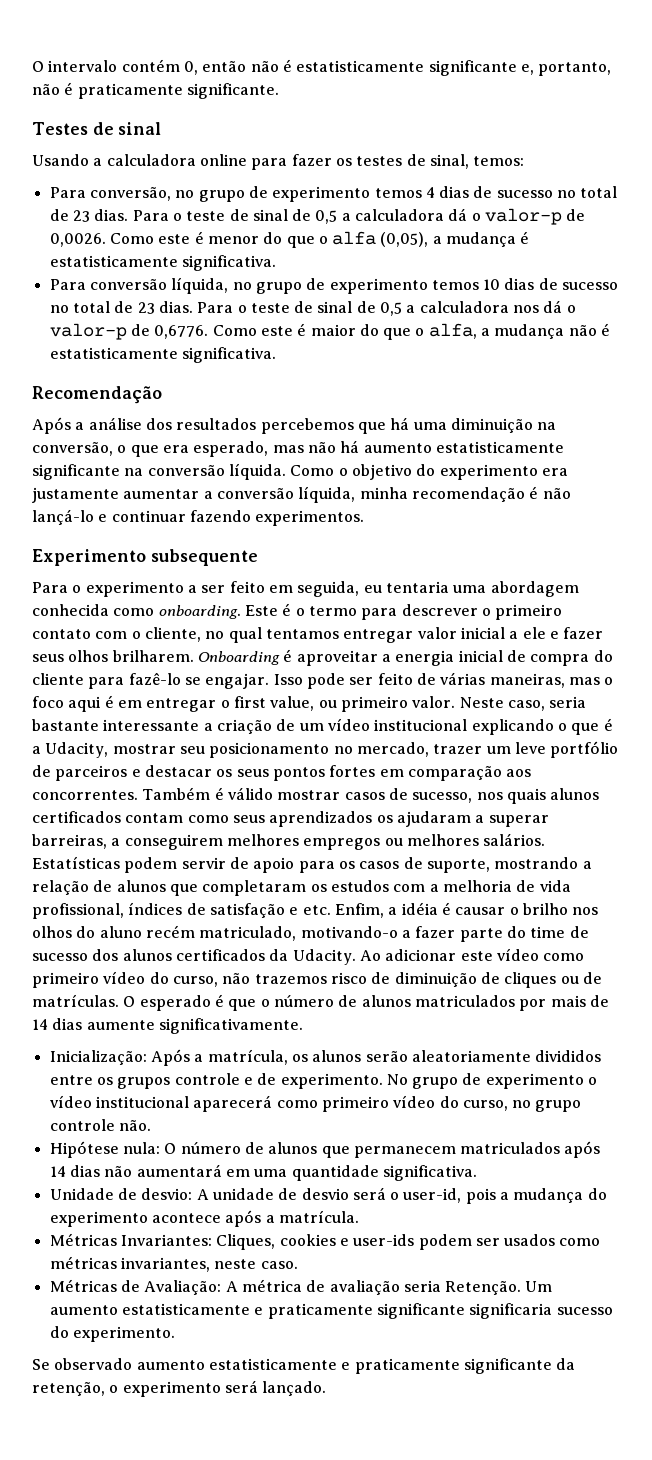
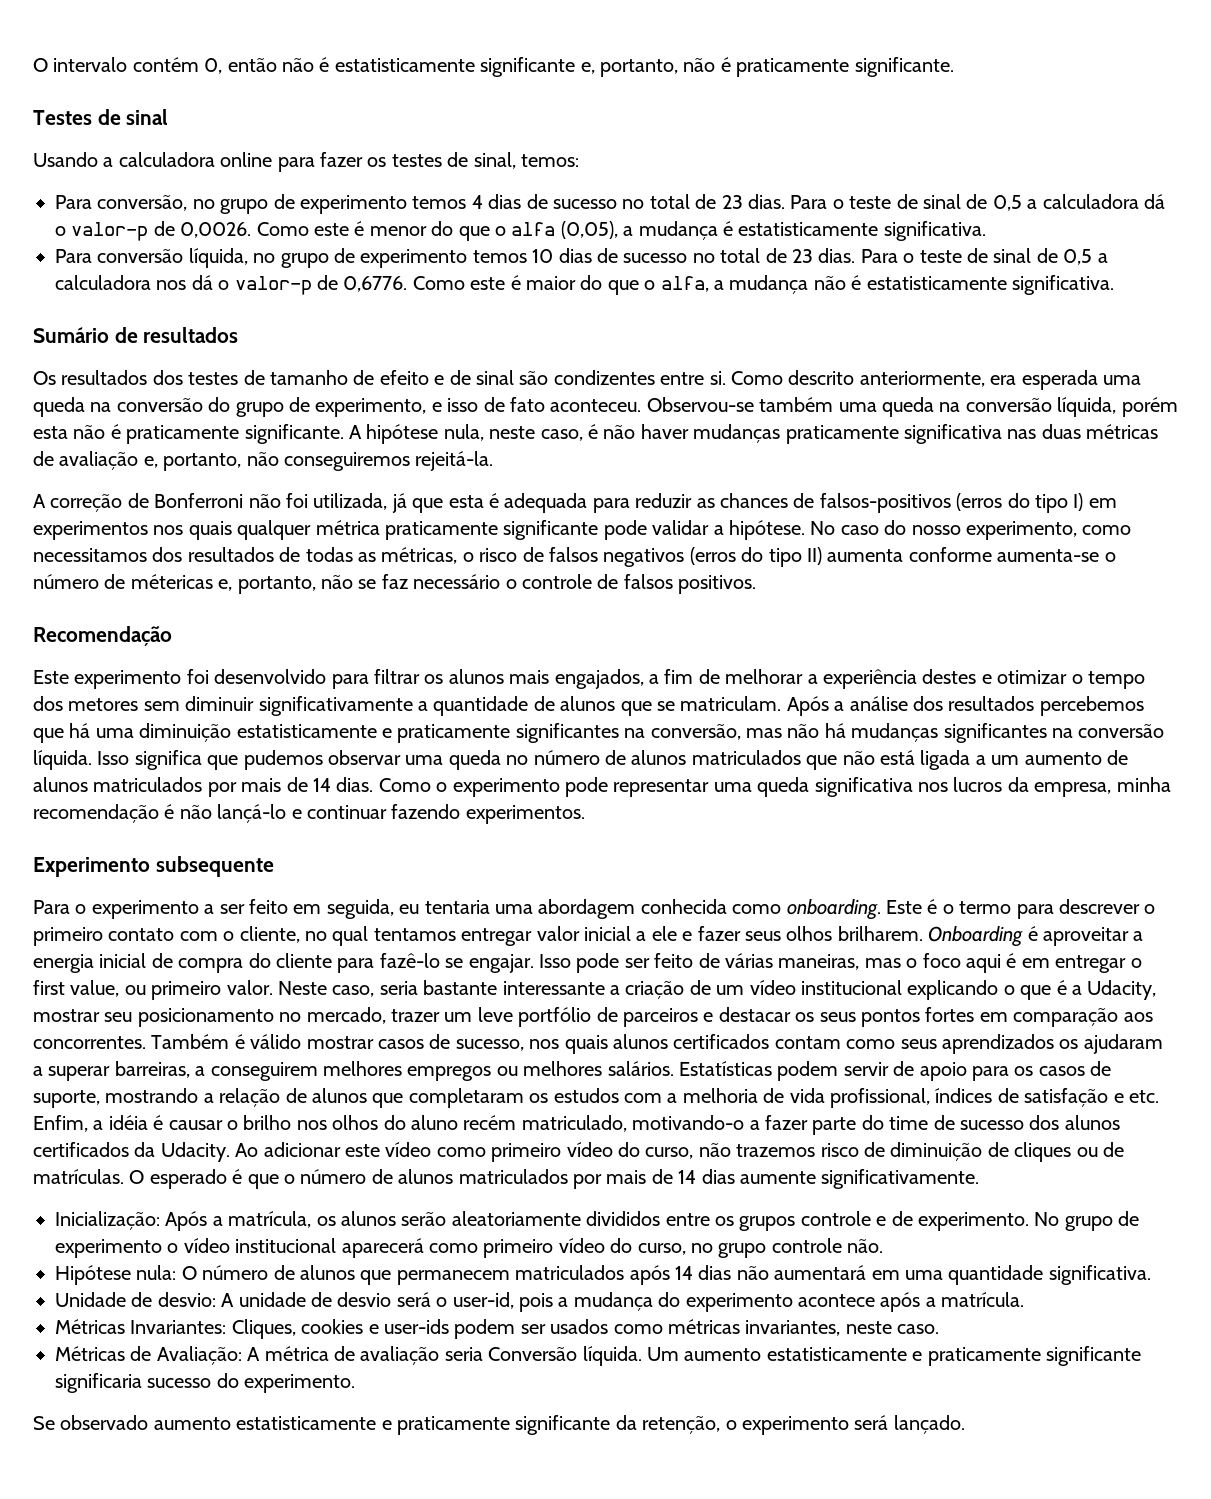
[32,386,162,404] Recomendação // -> [33,327,239,343] [33,370,1141,390] [33,397,1178,417] [33,424,1159,444] [33,451,494,471] [33,493,1117,513] [33,520,1132,540] [33,547,1116,567] [33,574,757,594] [33,626,172,646] [33,669,1145,689] [33,696,782,716] Sumário de resultados // Os resultados dos testes de tamanho de efeito e de sinal são condizentes entre si. Como descrito anteriormente, era esperada uma queda na conversão do grupo de experimento, e isso de fato aconteceu. Observou-se também uma queda na conversão líquida, porém esta não é praticamente significante. A hipótese nula, neste caso, é não haver mudanças praticamente significativa nas duas métricas de avaliação e, portanto, não conseguiremos rejeitá-la. // A correção de Bonferroni não foi utilizada, já que esta é adequada para reduzir as chances de falsos-positivos (erros do tipo I) em experimentos nos quais qualquer métrica praticamente significante pode validar a hipótese. No caso do nosso experimento, como necessitamos dos resultados de todas as métricas, o risco de falsos negativos (erros do tipo II) aumenta conforme aumenta-se o número de métericas e, portanto, não se faz necessário o controle de falsos positivos. // Recomendação // Este experimento foi desenvolvido para filtrar os alunos mais engajados, a fim de melhorar a experiência destes e otimizar o tempo dos metores sem diminuir significativamente a quantidade de alunos que se matriculam.
[537,422,557,430] [32,440,564,457] [32,463,568,480] [32,486,356,503] na conversão, o que era esperado, mas não há aumento estatisticamente significante na conversão líquida. Como o objetivo do experimento era justamente aumentar a conversão líquida, -> [236,723,1165,743] [33,750,1128,770] [33,777,1112,797] estatisticamente e praticamente significantes na conversão, mas não há mudanças significantes na conversão líquida. Isso significa que pudemos observar uma queda no número de alunos matriculados que não está ligada a um aumento de alunos matriculados por mais de 14 dias. Como o experimento pode representar uma queda significativa nos lucros da empresa,
[445,1281,522,1295] Retenção. -> [488,1346,642,1366] Conversão líquida.

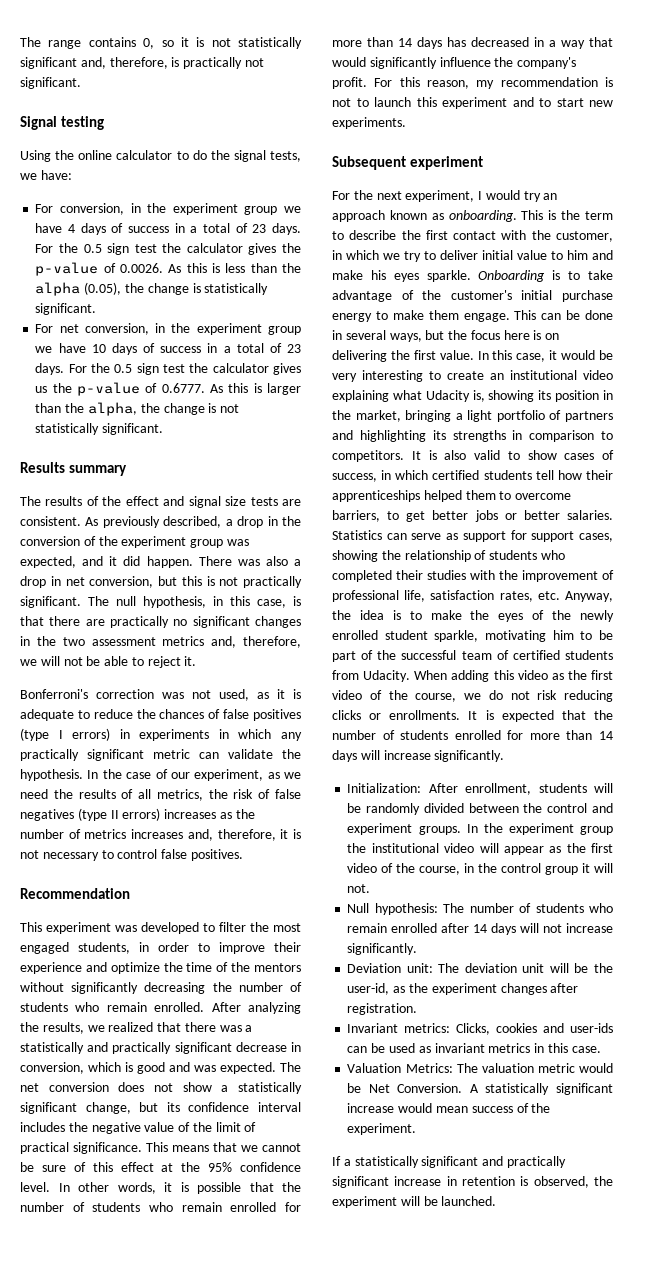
[33,57,954,77] [33,109,169,125] [33,152,579,172] [55,194,1165,214] [55,221,986,241] [55,248,1108,268] [55,275,1114,295] [33,327,239,343] [33,370,1141,390] [33,397,1178,417] [33,424,1159,444] [33,451,494,471] [33,493,1117,513] [33,520,1132,540] [33,547,1116,567] [33,574,757,594] [33,626,172,646] [33,669,1145,689] [33,696,1144,716] [33,723,1165,743] [33,750,1128,770] [33,777,1171,797] [33,804,585,824] [33,856,274,877] [33,899,1156,920] [33,926,1144,947] [33,953,1142,973] [33,980,1157,1000] [33,1007,1153,1027] [33,1034,1163,1054] [33,1061,1112,1081] [33,1088,1159,1108] [33,1115,1120,1135] [33,1142,1124,1162] [33,1169,980,1189] [55,1211,1140,1231] [55,1238,884,1258] [55,1265,1151,1285] [55,1292,1025,1312] [55,1319,940,1339] [55,1346,1141,1366] [55,1373,356,1393] [33,1415,965,1435] O intervalo contém 0, então não é estatisticamente significante e, portanto, não é praticamente significante. // Testes de sinal // Usando a calculadora online para fazer os testes de sinal, temos: // Para conversão, no grupo de experimento temos 4 dias de sucesso no total de 23 dias. Para o teste de sinal de 0,5 a calculadora dá o valor-p de 0,0026. Como este é menor do que o alfa (0,05), a mudança é estatisticamente significativa. // Para conversão líquida, no grupo de experimento temos 10 dias de sucesso no total de 23 dias. Para o teste de sinal de 0,5 a calculadora nos dá o valor-p de 0,6776. Como este é maior do que o alfa, a mudança não é estatisticamente significativa. // Sumário de resultados // Os resultados dos testes de tamanho de efeito e de sinal são condizentes entre si. Como descrito anteriormente, era esperada uma queda na conversão do grupo de experimento, e isso de fato aconteceu. Observou-se também uma queda na conversão líquida, porém esta não é praticamente significante. A hipótese nula, neste caso, é não haver mudanças praticamente significativa nas duas métricas de avaliação e, portanto, não conseguiremos rejeitá-la. // A correção de Bonferroni não foi utilizada, já que esta é adequada para reduzir as chances de falsos-positivos (erros do tipo I) em experimentos nos quais qualquer métrica praticamente significante pode validar a hipótese. No caso do nosso experimento, como necessitamos dos resultados de todas as métricas, o risco de falsos negativos (erros do tipo II) aumenta conforme aumenta-se o número de métericas e, portanto, não se faz necessário o controle de falsos positivos. // Recomendação // Este experimento foi desenvolvido para filtrar os alunos mais engajados, a fim de melhorar a experiência destes e otimizar o tempo dos metores sem diminuir significativamente a quantidade de alunos que se matriculam. Após a análise dos resultados percebemos que há uma diminuição estatisticamente e praticamente significantes na conversão, mas não há mudanças significantes na conversão líquida. Isso significa que pudemos observar uma queda no número de alunos matriculados que não está ligada a um aumento de alunos matriculados por mais de 14 dias. Como o experimento pode representar uma queda significativa nos lucros da empresa, minha recomendação é não lançá-lo e continuar fazendo experimentos. // Experimento subsequente // Para o experimento a ser feito em seguida, eu tentaria uma abordagem conhecida como onboarding. Este é o termo para descrever o primeiro contato com o cliente, no qual tentamos entregar valor inicial a ele e fazer seus olhos brilharem. Onboarding é aproveitar a energia inicial de compra do cliente para fazê-lo se engajar. Isso pode ser feito de várias maneiras, mas o foco aqui é em entregar o first value, ou primeiro valor. Neste caso, seria bastante interessante a criação de um vídeo institucional explicando o que é a Udacity, mostrar seu posicionamento no mercado, trazer um leve portfólio de parceiros e destacar os seus pontos fortes em comparação aos concorrentes. Também é válido mostrar casos de sucesso, nos quais alunos certificados contam como seus aprendizados os ajudaram a superar barreiras, a conseguirem melhores empregos ou melhores salários. Estatísticas podem servir de apoio para os casos de suporte, mostrando a relação de alunos que completaram os estudos com a melhoria de vida profissional, índices de satisfação e etc. Enfim, a idéia é causar o brilho nos olhos do aluno recém matriculado, motivando-o a fazer parte do time de sucesso dos alunos certificados da Udacity. Ao adicionar este vídeo como primeiro vídeo do curso, não trazemos risco de diminuição de cliques ou de matrículas. O esperado é que o número de alunos matriculados por mais de 14 dias aumente significativamente. // Inicialização: Após a matrícula, os alunos serão aleatoriamente divididos entre os grupos controle e de experimento. No grupo de experimento o vídeo institucional aparecerá como primeiro vídeo do curso, no grupo controle não. // Hipótese nula: O número de alunos que permanecem matriculados após 14 dias não aumentará em uma quantidade significativa. // Unidade de desvio: A unidade de desvio será o user-id, pois a mudança do experimento acontece após a matrícula. // Métricas Invariantes: Cliques, cookies e user-ids podem ser usados como métricas invariantes, neste caso. // Métricas de Avaliação: A métrica de avaliação seria Conversão líquida. Um aumento estatisticamente e praticamente significante significaria sucesso do experimento. // Se observado aumento estatisticamente e praticamente significante da retenção, o experimento será lançado. -> [20,37,302,49] [20,57,264,69] [20,77,81,89] [20,116,105,130] [20,150,301,162] [20,170,72,180] [35,203,301,215] [35,223,301,235] [35,243,301,255] [35,262,301,276] [35,282,269,296] [35,303,97,315] [35,323,302,335] [35,343,301,355] [35,363,301,375] [35,382,301,396] [35,402,240,416] [35,423,164,435] [20,462,128,476] [20,496,302,508] [20,516,301,528] [20,536,249,548] [20,556,301,568] [20,576,302,588] [20,596,301,608] [20,616,301,628] [20,636,301,648] [20,656,197,668] [20,689,301,701] [20,709,301,721] [20,728,302,741] [20,749,301,761] [20,769,301,781] [20,789,301,801] [20,808,255,821] [20,829,301,841] [20,849,243,861] [20,888,130,899] [20,922,301,934] [20,942,301,954] [20,962,301,974] [20,982,303,994] [20,1002,301,1014] [20,1022,253,1034] [20,1042,302,1054] [20,1062,301,1074] [20,1082,302,1094] [20,1102,301,1114] [20,1122,257,1134] [20,1142,301,1154] [20,1162,301,1172] [20,1182,301,1194] [20,1202,301,1212] [332,37,613,49] [332,57,577,69] [332,77,613,89] [332,97,613,109] [332,117,406,129] [332,156,484,170] [332,190,558,202] [332,210,613,222] [332,230,613,242] [332,250,613,262] [332,270,613,282] [332,290,613,302] [332,310,613,322] [332,330,560,342] [332,350,613,362] [332,370,613,382] [332,390,613,402] [332,410,613,422] [332,430,613,442] [332,450,614,462] [332,470,613,482] [332,490,572,502] [332,510,613,522] [332,530,613,542] [332,550,565,562] [332,570,614,582] [332,590,613,602] [332,610,614,622] [332,630,613,642] [332,650,613,662] [332,670,613,682] [332,690,613,702] [332,710,613,722] [332,730,613,740] [332,750,505,762] [347,783,613,795] [347,803,613,815] [347,823,613,835] [347,843,613,855] [347,863,613,875] [347,884,371,893] [347,903,613,915] [347,923,613,935] [347,943,418,955] [347,963,613,973] [347,983,579,995] [347,1003,418,1015] [347,1023,613,1035] [347,1043,601,1053] [347,1063,613,1073] [347,1083,613,1095] [347,1103,551,1113] [347,1123,417,1135] [332,1156,566,1168] [332,1176,613,1188] [332,1196,497,1208] The range contains 0, so it is not statistically significant and, therefore, is practically not significant. // Signal testing // Using the online calculator to do the signal tests, we have: // For conversion, in the experiment group we have 4 days of success in a total of 23 days. For the 0.5 sign test the calculator gives the p-value of 0.0026. As this is less than the alpha (0.05), the change is statistically significant. // For net conversion, in the experiment group we have 10 days of success in a total of 23 days. For the 0.5 sign test the calculator gives us the p-value of 0.6777. As this is larger than the alpha, the change is not statistically significant. // Results summary // The results of the effect and signal size tests are consistent. As previously described, a drop in the conversion of the experiment group was expected, and it did happen. There was also a drop in net conversion, but this is not practically significant. The null hypothesis, in this case, is that there are practically no significant changes in the two assessment metrics and, therefore, we will not be able to reject it. // Bonferroni's correction was not used, as it is adequate to reduce the chances of false positives (type I errors) in experiments in which any practically significant metric can validate the hypothesis. In the case of our experiment, as we need the results of all metrics, the risk of false negatives (type II errors) increases as the number of metrics increases and, therefore, it is not necessary to control false positives. // Recommendation // This experiment was developed to filter the most engaged students, in order to improve their experience and optimize the time of the mentors without significantly decreasing the number of students who remain enrolled. After analyzing the results, we realized that there was a statistically and practically significant decrease in conversion, which is good and was expected. The net conversion does not show a statistically significant change, but its confidence interval includes the negative value of the limit of practical significance. This means that we cannot be sure of this effect at the 95% confidence level. In other words, it is possible that the number of students who remain enrolled for more than 14 days has decreased in a way that would significantly influence the company's profit. For this reason, my recommendation is not to launch this experiment and to start new experiments. // Subsequent experiment // For the next experiment, I would try an approach known as onboarding. This is the term to describe the first contact with the customer, in which we try to deliver initial value to him and make his eyes sparkle. Onboarding is to take advantage of the customer's initial purchase energy to make them engage. This can be done in several ways, but the focus here is on delivering the first value. In this case, it would be very interesting to create an institutional video explaining what Udacity is, showing its position in the market, bringing a light portfolio of partners and highlighting its strengths in comparison to competitors. It is also valid to show cases of success, in which certified students tell how their apprenticeships helped them to overcome barriers, to get better jobs or better salaries. Statistics can serve as support for support cases, showing the relationship of students who completed their studies with the improvement of professional life, satisfaction rates, etc. Anyway, the idea is to make the eyes of the newly enrolled student sparkle, motivating him to be part of the successful team of certified students from Udacity. When adding this video as the first video of the course, we do not risk reducing clicks or enrollments. It is expected that the number of students enrolled for more than 14 days will increase significantly. // Initialization: After enrollment, students will be randomly divided between the control and experiment groups. In the experiment group the institutional video will appear as the first video of the course, in the control group it will not. // Null hypothesis: The number of students who remain enrolled after 14 days will not increase significantly. // Deviation unit: The deviation unit will be the user-id, as the experiment changes after registration. // Invariant metrics: Clicks, cookies and user-ids can be used as invariant metrics in this case. // Valuation Metrics: The valuation metric would be Net Conversion. A statistically significant increase would mean success of the experiment. // If a statistically significant and practically significant increase in retention is observed, the experiment will be launched.

